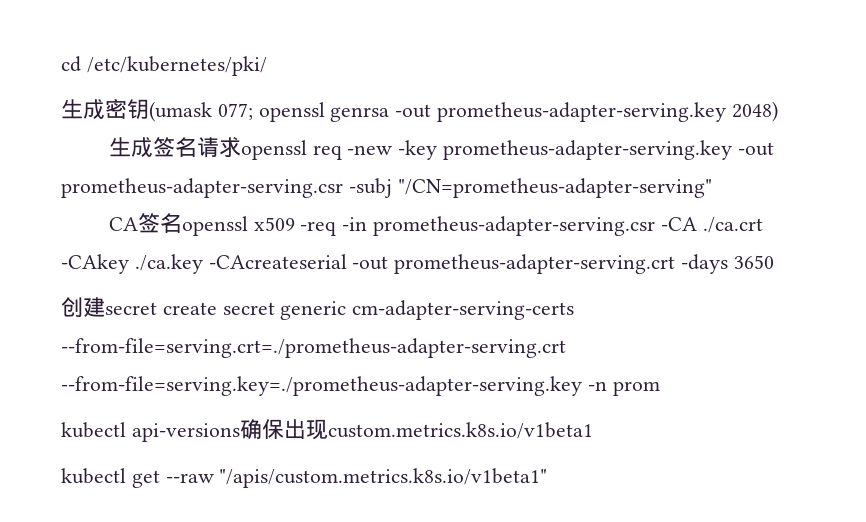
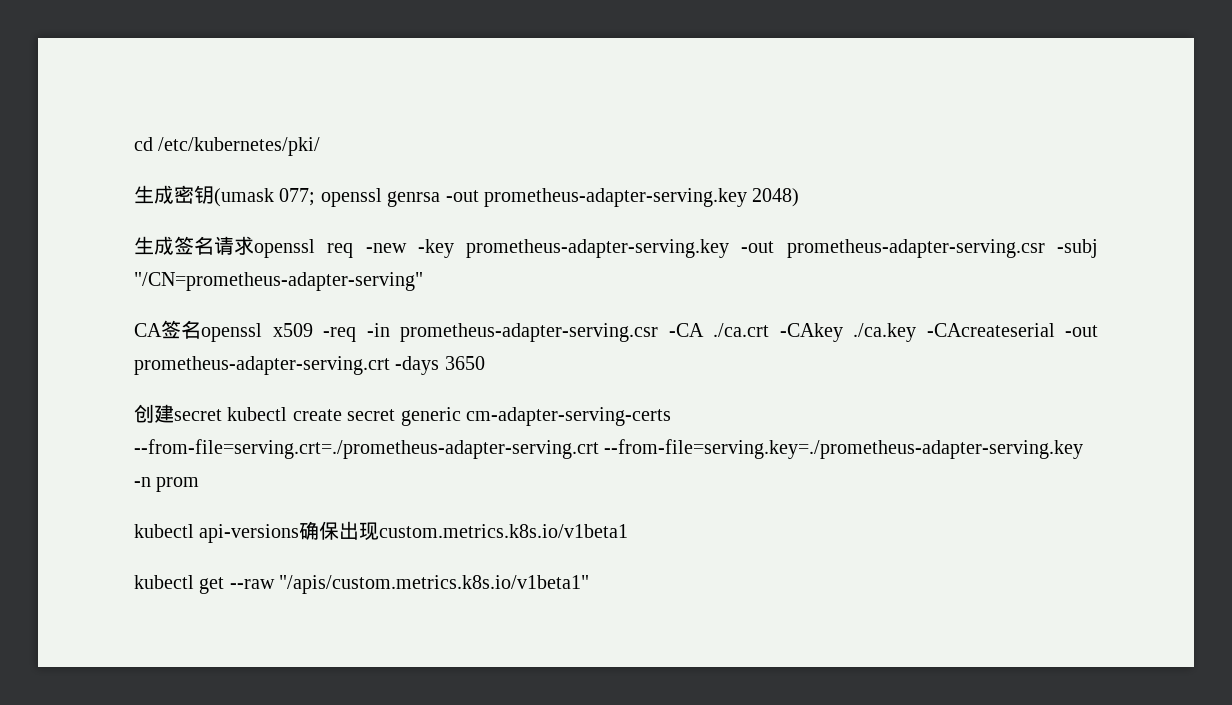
(157, 308) none -> [227,407,288,421] kubectl

